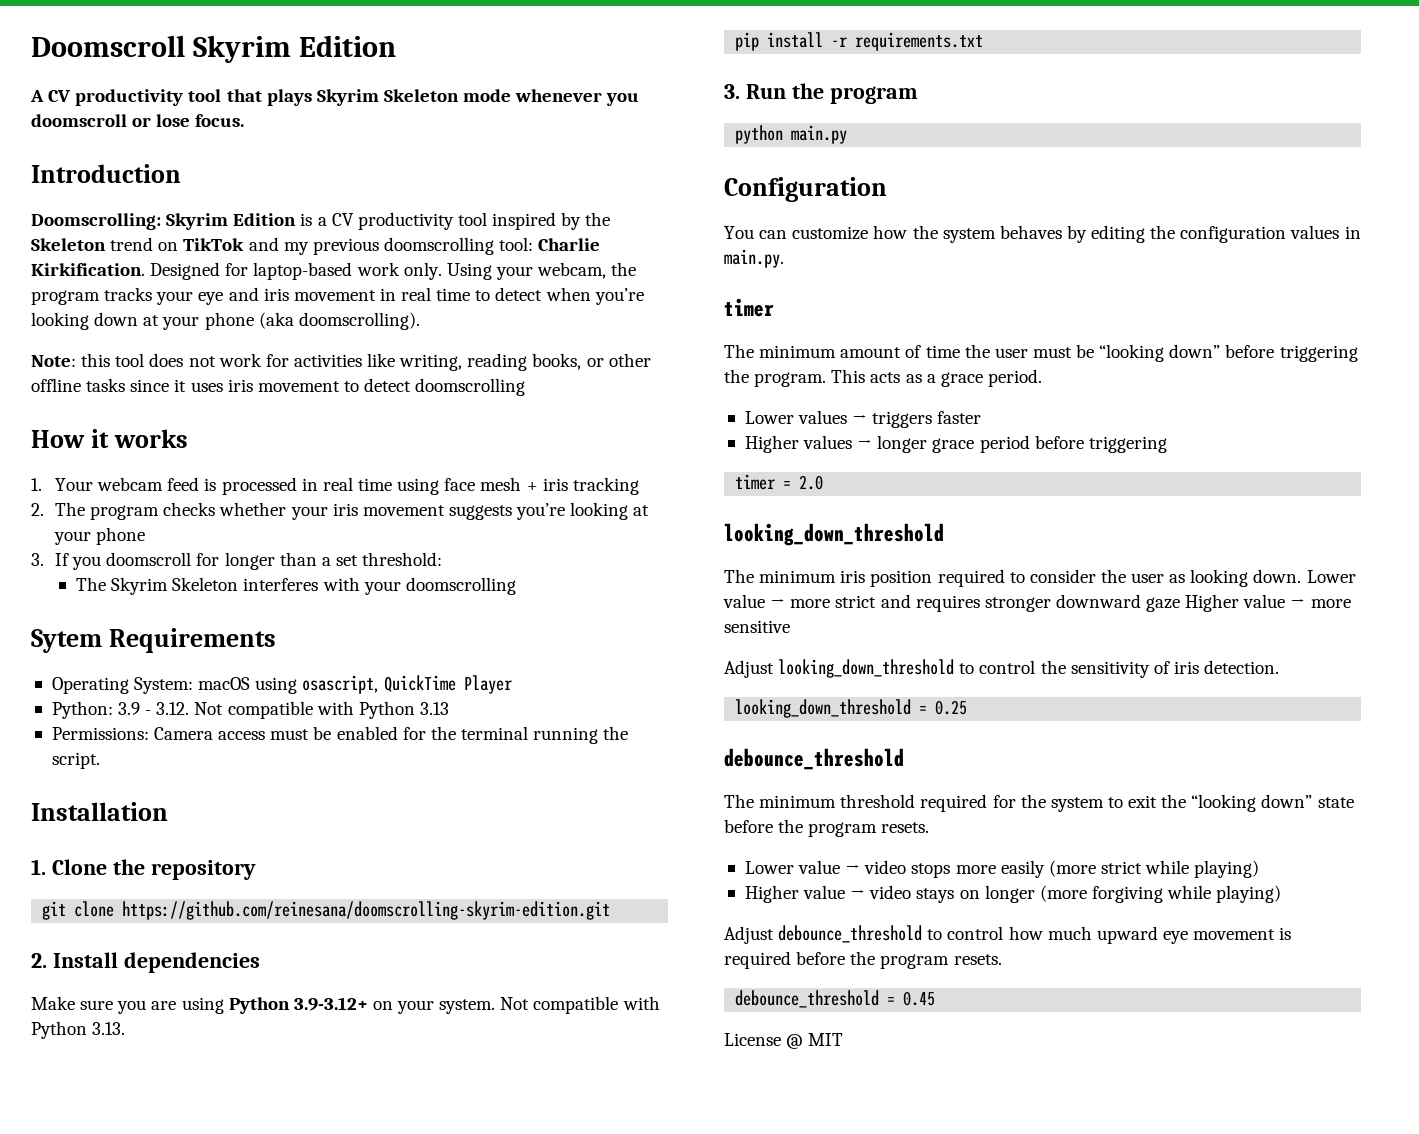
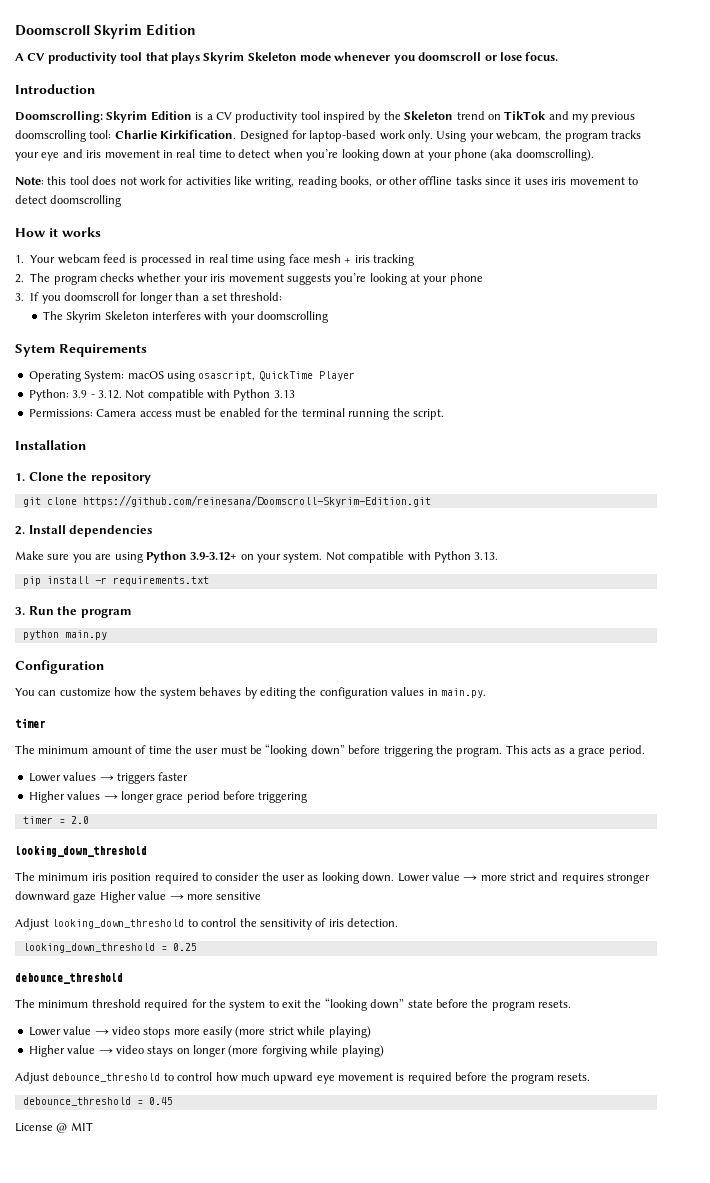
[122,901,611,920] https://github.com/reinesana/doomscrolling-skyrim-edition.git -> [82,495,431,507] https://github.com/reinesana/Doomscroll-Skyrim-Edition.git

